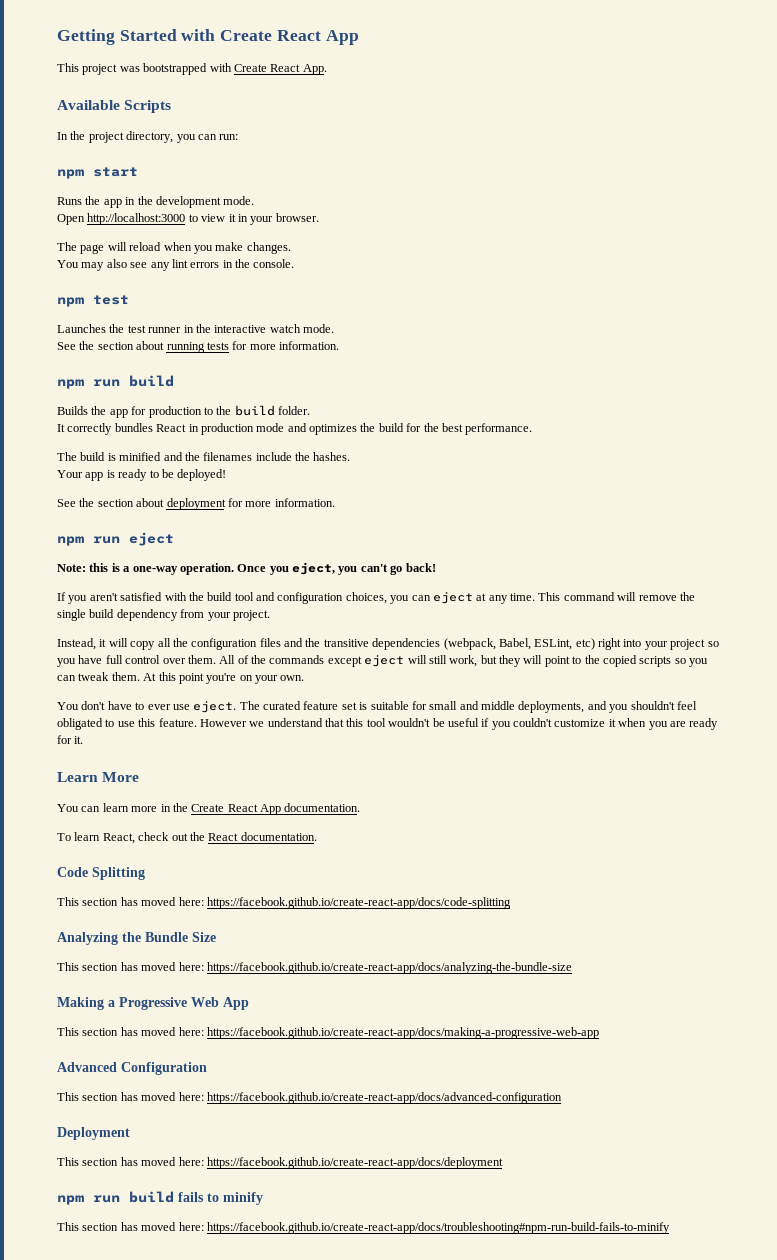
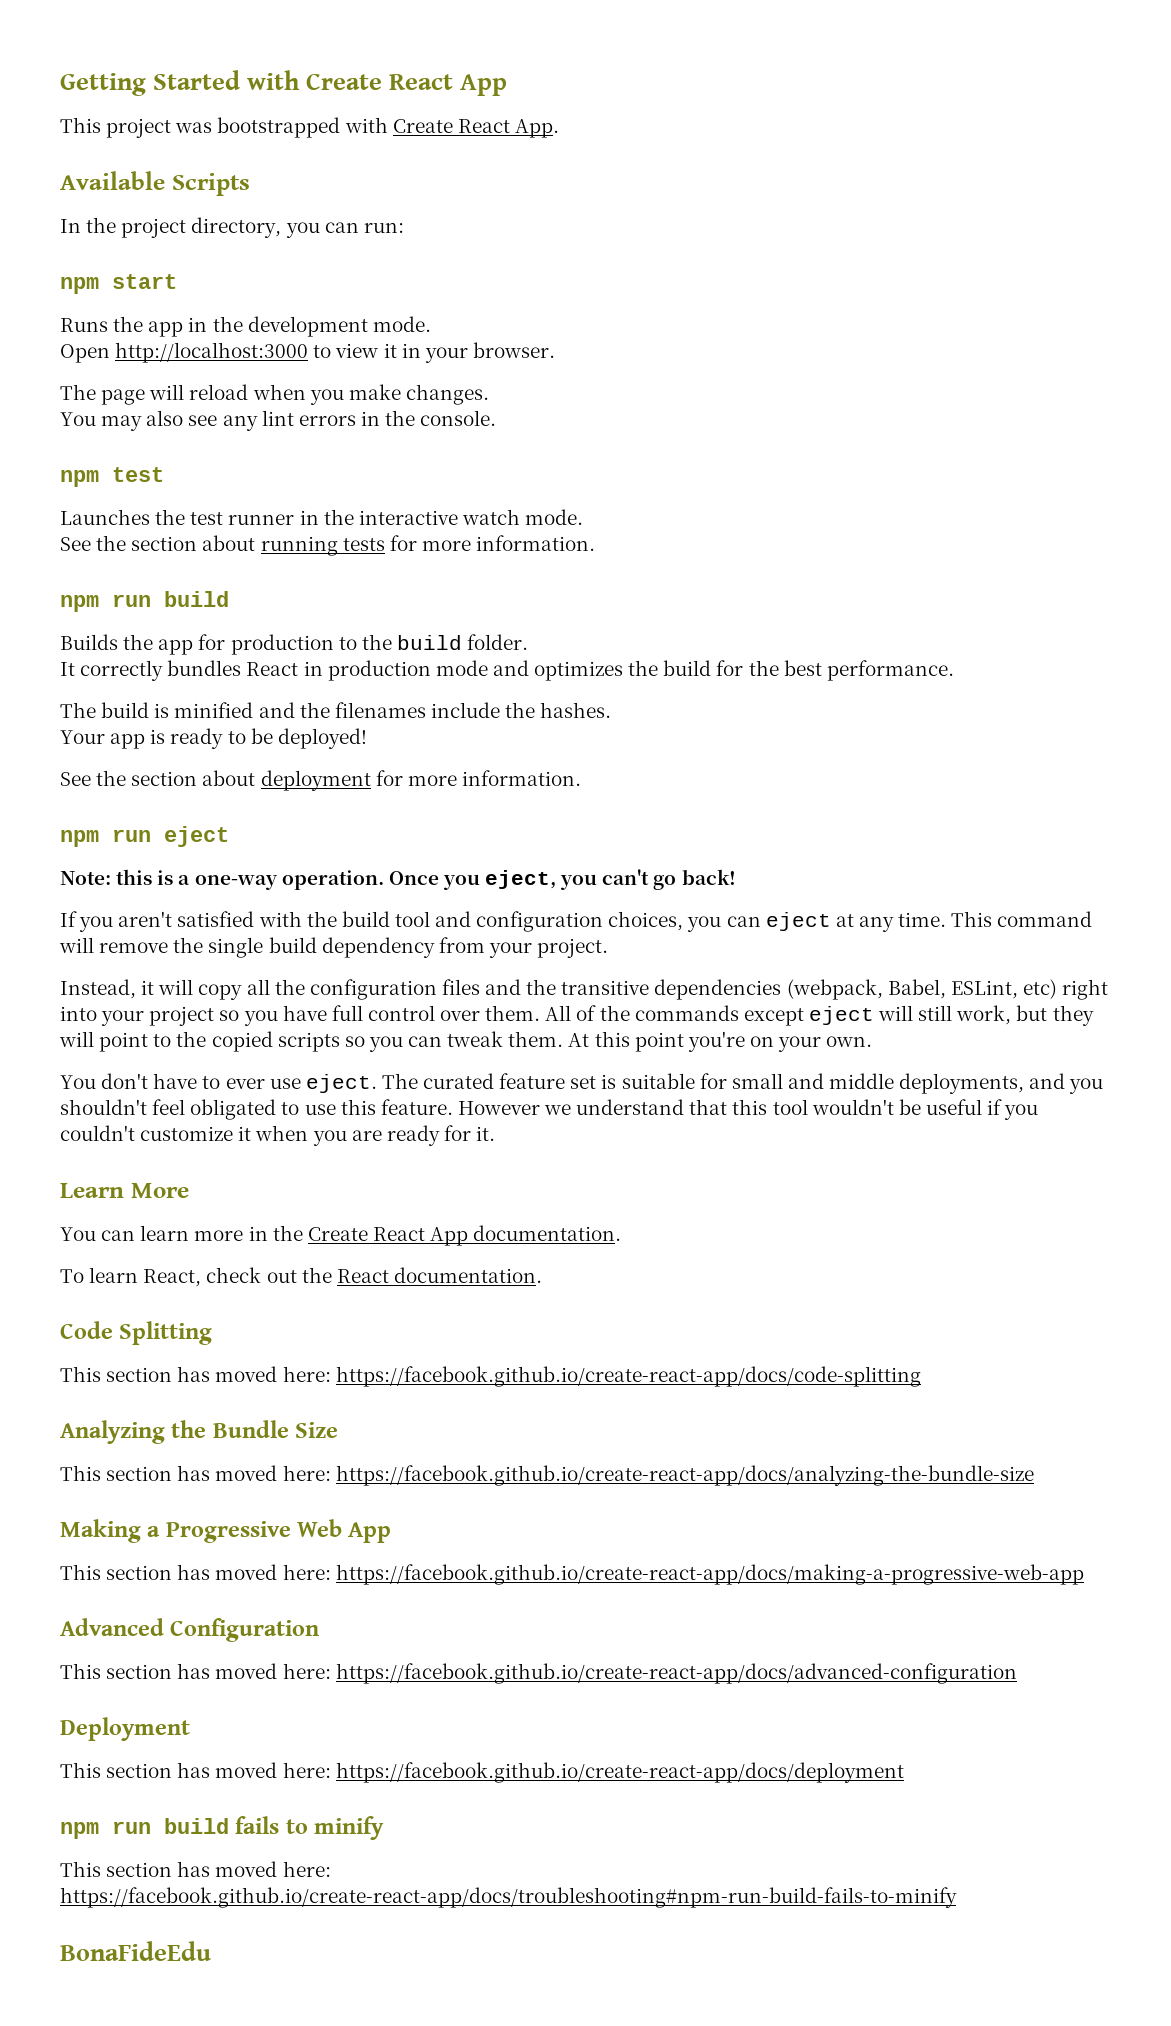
(670, 1228) none -> [60,1941,211,1961] // BonaFideEdu

